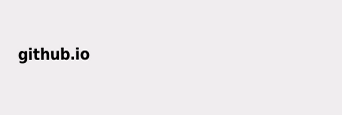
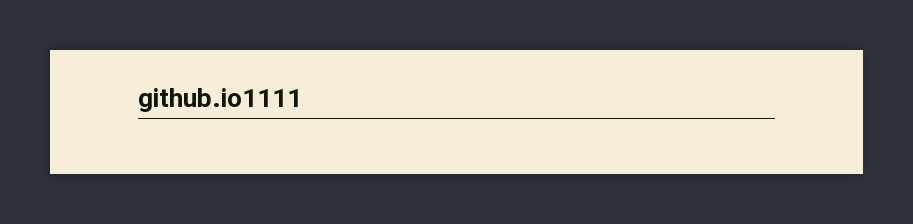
[17,46,91,64] github.io -> [138,88,302,112] github.io1111

